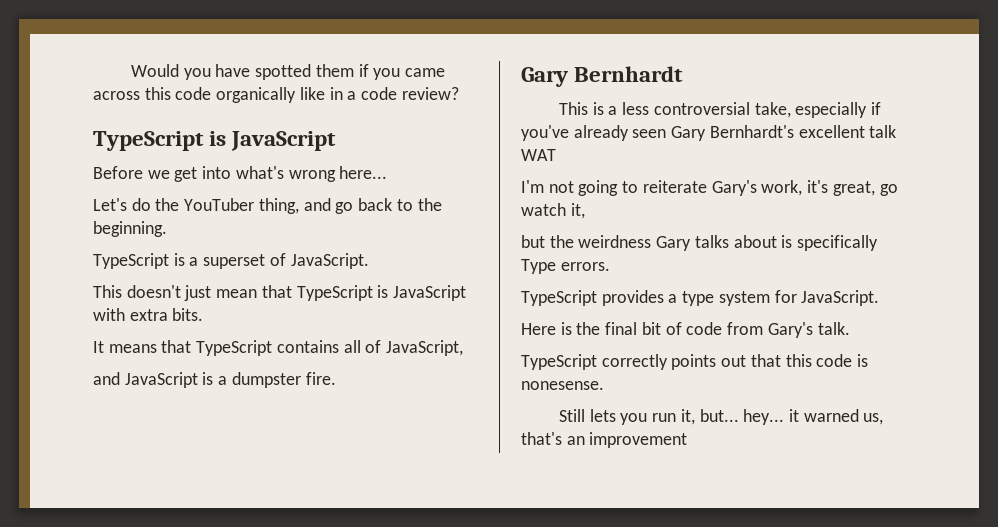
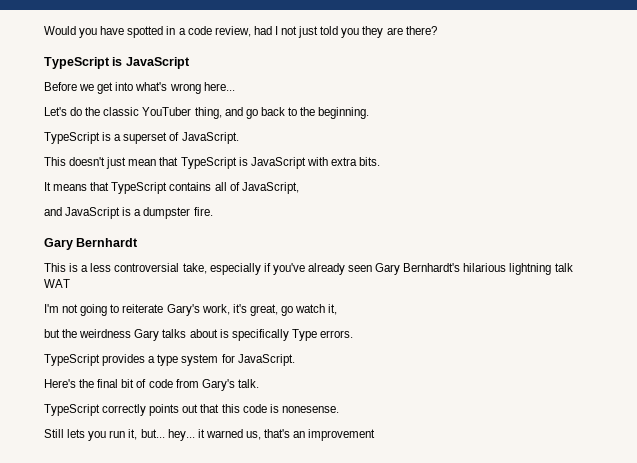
[315,64,445,80] [93,87,459,103] them if you came across this code organically like in a code review? -> [166,26,437,38] in a code review, had I not just told you they are there?
(180, 204) none -> [103,107,140,116] classic
[798,125,865,138] excellent -> [463,263,552,275] hilarious lightning
[521,322,572,335] Here is -> [44,379,76,388] Here's

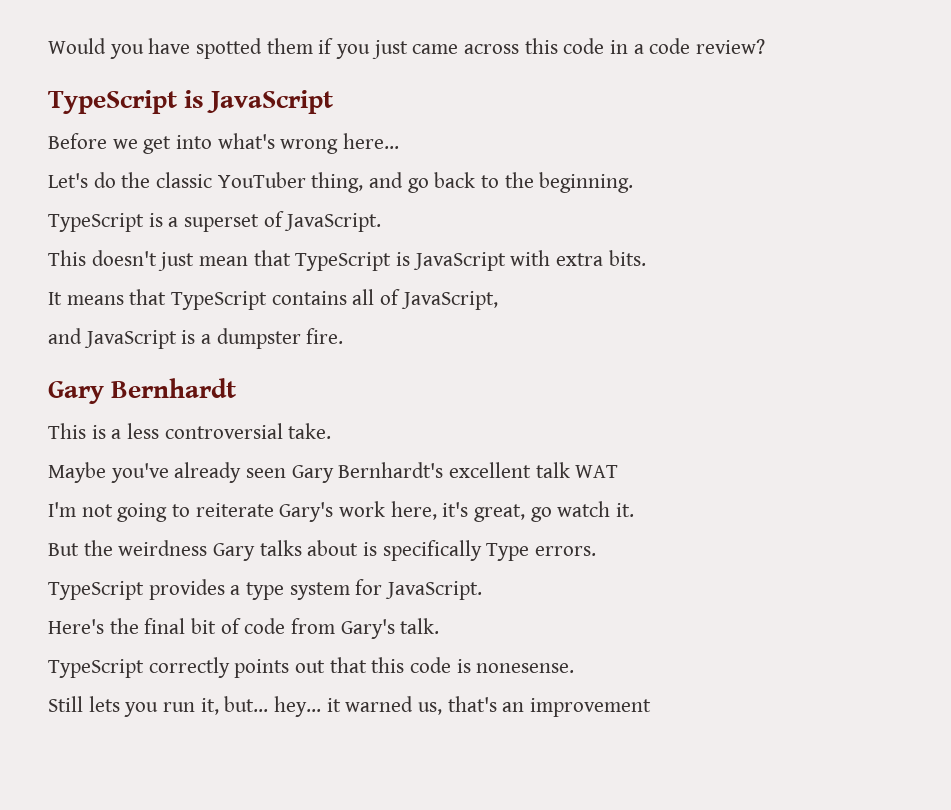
[166,26,437,38] in a code review, had I not just told you they are there? -> [266,38,766,59] them if you just came across this code in a code review?
[182,263,271,275] take, especially if -> [288,423,332,439] [48,462,106,483] take. // Maybe
[463,263,552,275] hilarious lightning -> [449,462,532,478] excellent
[201,304,230,315] work, -> [339,501,437,520] work here,
[328,304,338,315] [44,329,60,338] it, // but -> [616,503,635,517] [48,543,79,556] it. // But

